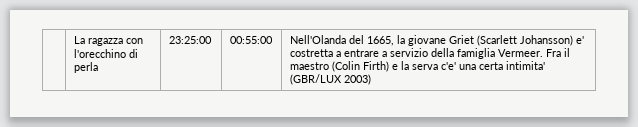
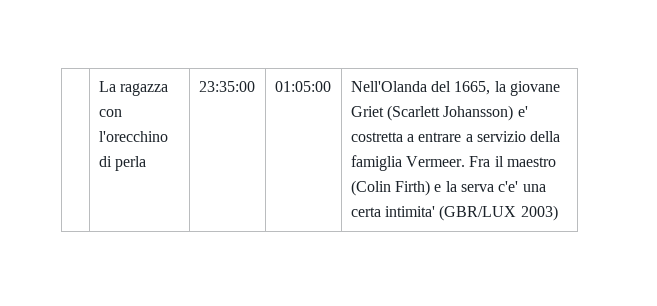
[168,36,212,44] [229,36,273,44] 23:25:00 | 00:55:00 -> [198,81,255,92] [274,81,331,92] 23:35:00 | 01:05:00

